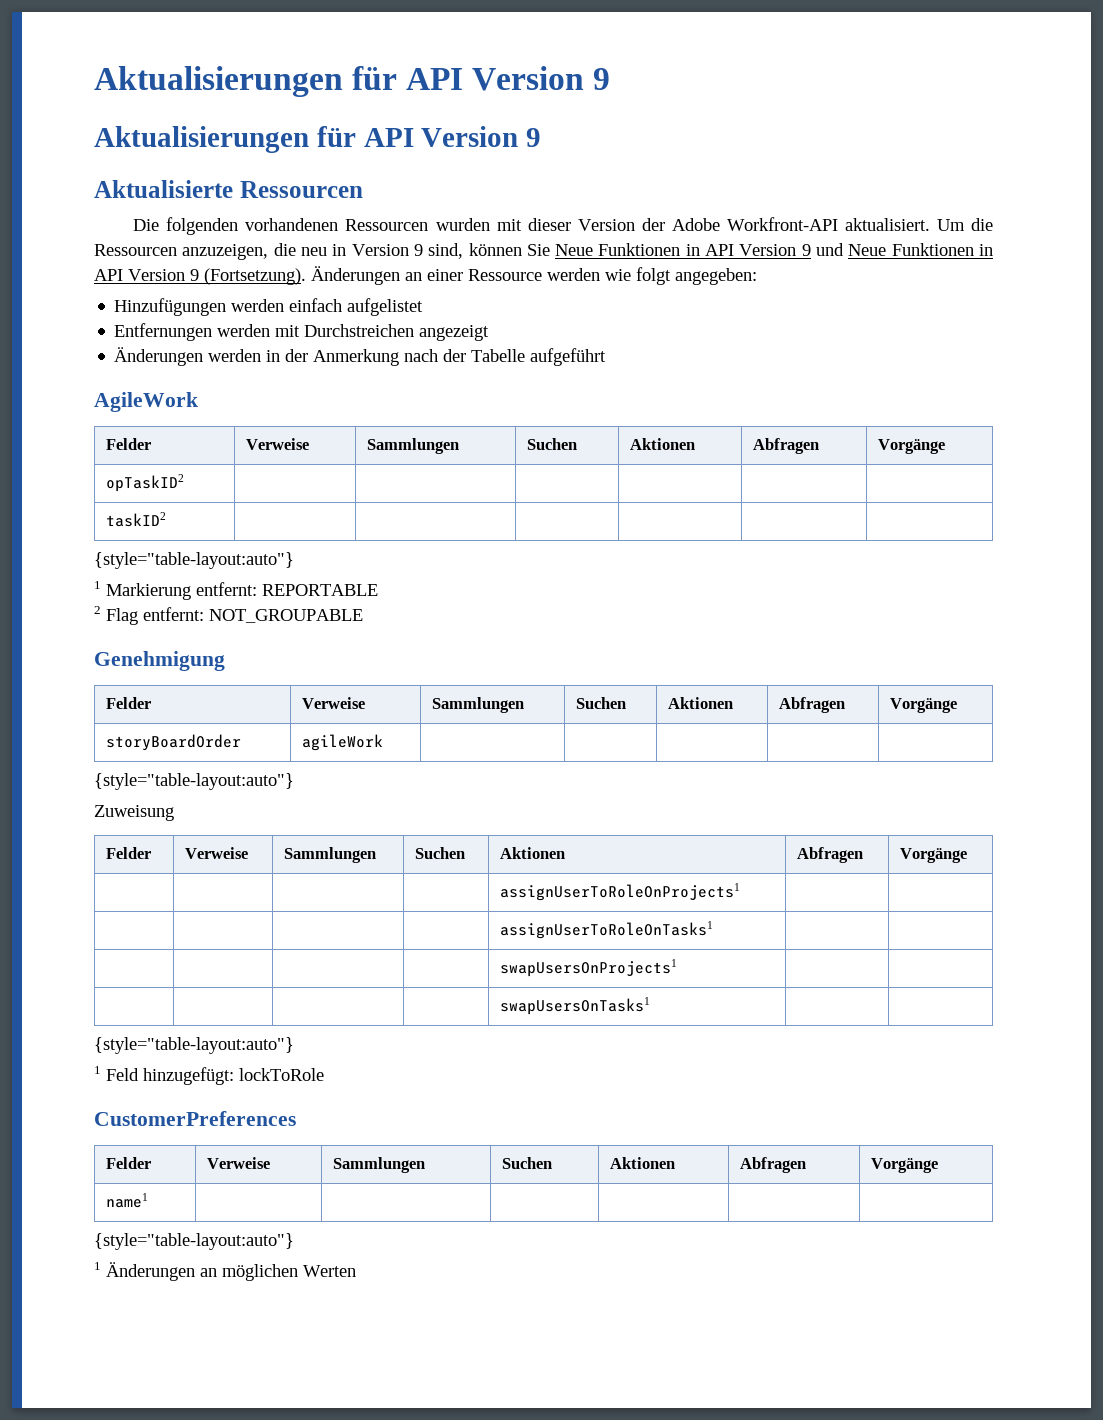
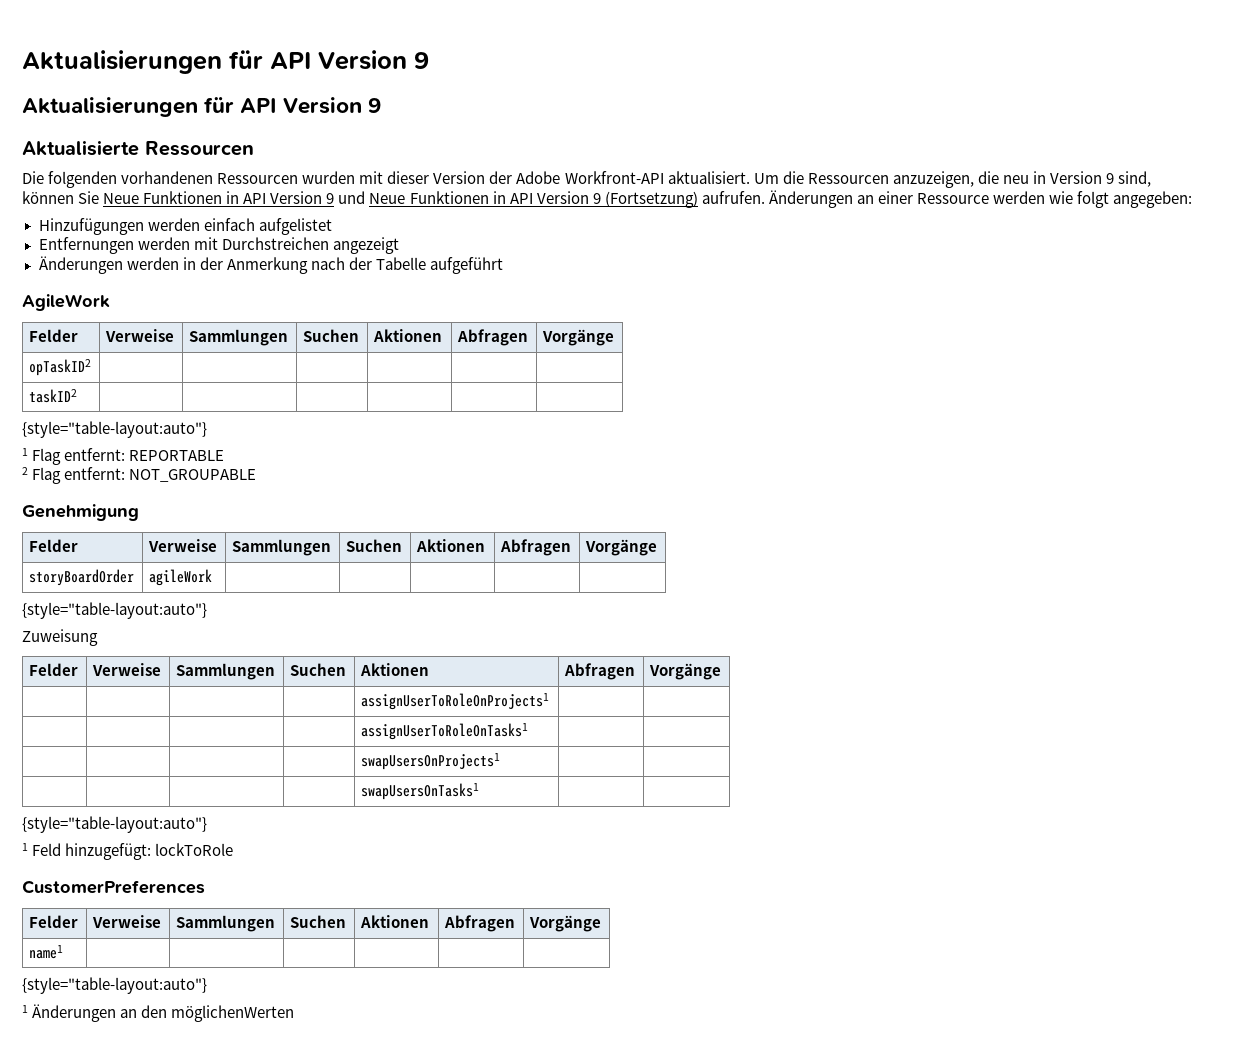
[204,268,306,285] (Fortsetzung). -> [604,191,765,208] (Fortsetzung) aufrufen.
[106,583,191,600] Markierung -> [32,448,62,465] Flag
[222,1264,356,1281] möglichen Werten -> [141,1005,295,1022] den möglichenWerten

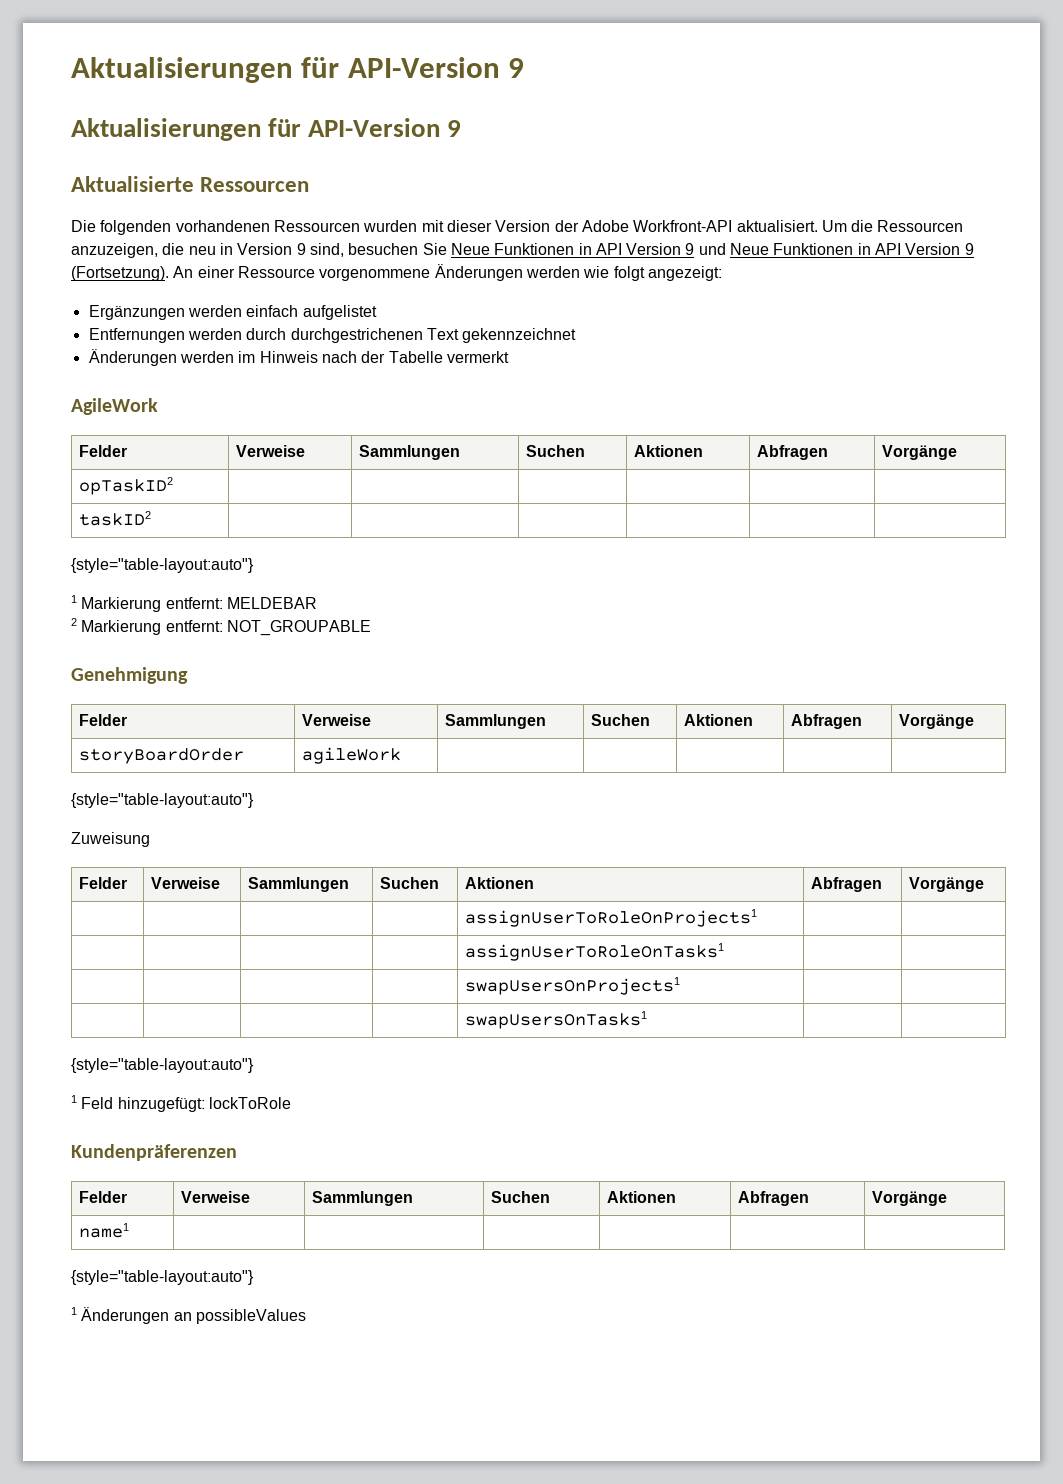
[22,50,407,74] Aktualisierungen für API Version -> [71,57,500,83] Aktualisierungen für API-Version
[240,97,363,114] API Version -> [308,118,441,137] API-Version
[22,191,74,204] können -> [348,243,419,255] besuchen
[604,190,989,208] (Fortsetzung) aufrufen. Änderungen an einer Ressource -> [71,264,523,281] (Fortsetzung). An einer Ressource vorgenommene Änderungen
[1113,191,1193,208] [38,218,144,235] angegeben: // Hinzufügungen -> [647,266,722,281] [88,305,185,320] angezeigt: // Ergänzungen
[193,237,399,254] [38,256,308,274] mit Durchstreichen angezeigt // Änderungen werden in der Anmerkung -> [246,328,577,343] [88,349,318,366] durch durchgestrichenen Text gekennzeichnet // Änderungen werden im Hinweis
[429,257,503,274] aufgeführt -> [446,351,509,363] vermerkt
[32,448,225,465] Flag entfernt: REPORTABLE -> [81,597,317,612] Markierung entfernt: MELDEBAR
[32,467,62,484] Flag -> [81,620,162,635] Markierung
[22,880,205,894] CustomerPreferences -> [71,1144,237,1161] Kundenpräferenzen
[141,1005,295,1022] den möglichenWerten -> [195,1309,306,1324] possibleValues

